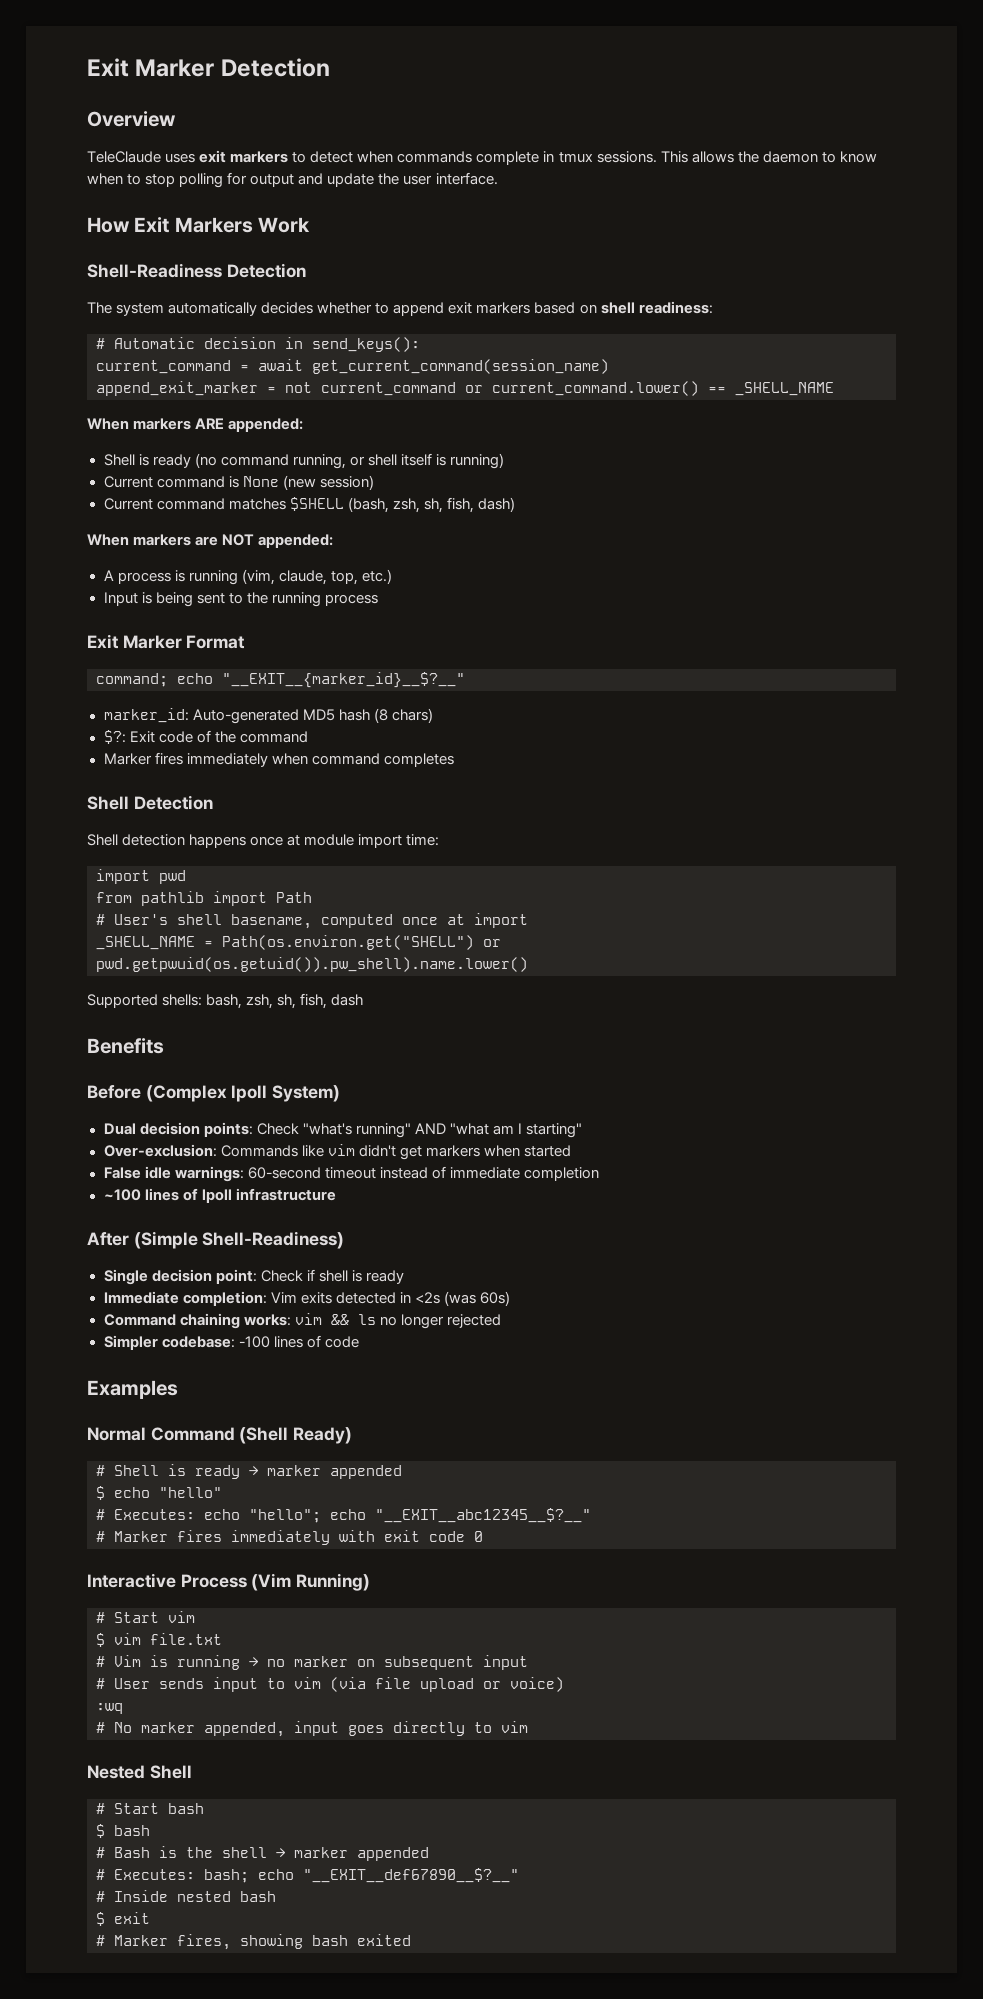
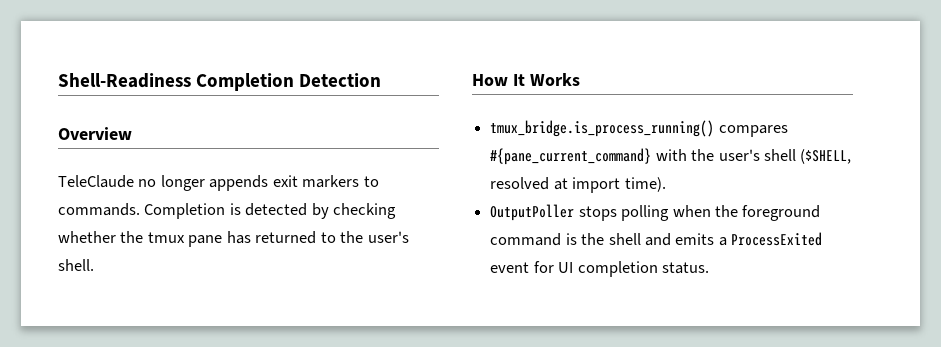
[87,58,215,77] Exit Marker -> [58,73,295,91] Shell-Readiness Completion
[165,150,877,165] [87,172,498,188] [87,217,311,233] [87,263,306,278] [87,301,713,316] [96,337,420,352] [96,359,609,374] [96,381,834,396] [87,418,304,432] [103,453,505,469] [103,475,374,490] [103,497,515,513] [87,534,334,548] [103,569,392,585] [103,592,378,607] [87,634,246,649] [96,672,465,688] [103,708,433,724] [103,730,308,744] [103,752,454,767] [87,795,213,810] [87,834,440,848] [96,869,186,884] [96,891,312,906] [96,913,528,929] [96,935,501,950] [96,957,528,972] [87,993,364,1009] [87,1038,164,1054] [87,1085,341,1102] [103,1122,583,1138] [103,1144,571,1160] [103,1166,599,1182] [103,1188,336,1203] [87,1231,345,1249] [103,1269,404,1285] [103,1291,510,1306] [103,1313,501,1329] [103,1335,359,1350] [87,1380,178,1399] [87,1427,353,1444] [96,1464,402,1479] [96,1486,222,1500] [96,1508,591,1523] [96,1530,483,1545] [87,1573,371,1591] [96,1611,195,1623] [96,1633,222,1647] [96,1655,528,1670] [96,1677,564,1692] [96,1703,123,1714] [96,1721,528,1737] [87,1765,192,1779] [96,1803,204,1814] [96,1824,150,1838] [96,1846,429,1861] [96,1868,519,1883] [96,1890,276,1902] [96,1912,150,1926] [96,1934,411,1950] uses exit markers to detect when commands complete in tmux sessions. This allows the daemon to know when to stop polling for output and update the user interface. // How Exit Markers Work // Shell-Readiness Detection // The system automatically decides whether to append exit markers based on shell readiness: // # Automatic decision in send_keys(): // current_command = await get_current_command(session_name) // append_exit_marker = not current_command or current_command.lower() == _SHELL_NAME // When markers ARE appended: // Shell is ready (no command running, or shell itself is running) // Current command is None (new session) // Current command matches $SHELL (bash, zsh, sh, fish, dash) // When markers are NOT appended: // A process is running (vim, claude, top, etc.) // Input is being sent to the running process // Exit Marker Format // command; echo "__EXIT__{marker_id}__$?__" // marker_id: Auto-generated MD5 hash (8 chars) // $?: Exit code of the command // Marker fires immediately when command completes // Shell Detection // Shell detection happens once at module import time: // import pwd // from pathlib import Path // # User's shell basename, computed once at import // _SHELL_NAME = Path(os.environ.get("SHELL") or pwd.getpwuid(os.getuid()).pw_shell).name.lower() // Supported shells: bash, zsh, sh, fish, dash // Benefits // Before (Complex lpoll System) // Dual decision points: Check "what's running" AND "what am I starting" // Over-exclusion: Commands like vim didn't get markers when started // False idle warnings: 60-second timeout instead of immediate completion // ~100 lines of lpoll infrastructure // After (Simple Shell-Readiness) // Single decision point: Check if shell is ready // Immediate completion: Vim exits detected in <2s (was 60s) // Command chaining works: vim && ls no longer rejected // Simpler codebase: -100 lines of code // Examples // Normal Command (Shell Ready) // # Shell is ready → marker appended // $ echo "hello" // # Executes: echo "hello"; echo "__EXIT__abc12345__$?__" // # Marker fires immediately with exit code 0 // Interactive Process (Vim Running) // # Start vim // $ vim file.txt // # Vim is running → no marker on subsequent input // # User sends input to vim (via file upload or voice) // :wq // # No marker appended, input goes directly to vim // Nested Shell // # Start bash // $ bash // # Bash is the shell → marker appended // # Executes: bash; echo "__EXIT__def67890__$?__" // # Inside nested bash // $ exit // # Marker fires, showing bash exited -> [138,175,379,191] [58,203,397,219] [58,231,409,247] [58,259,94,271] [472,73,580,86] [490,120,788,137] [490,148,852,165] [490,177,666,193] [490,204,821,221] [490,232,823,246] [490,261,709,277] no longer appends exit markers to commands. Completion is detected by checking whether the tmux pane has returned to the user's shell. // How It Works // tmux_bridge.is_process_running() compares #{pane_current_command} with the user's shell ($SHELL, resolved at import time). // OutputPoller stops polling when the foreground command is the shell and emits a ProcessExited event for UI completion status.

